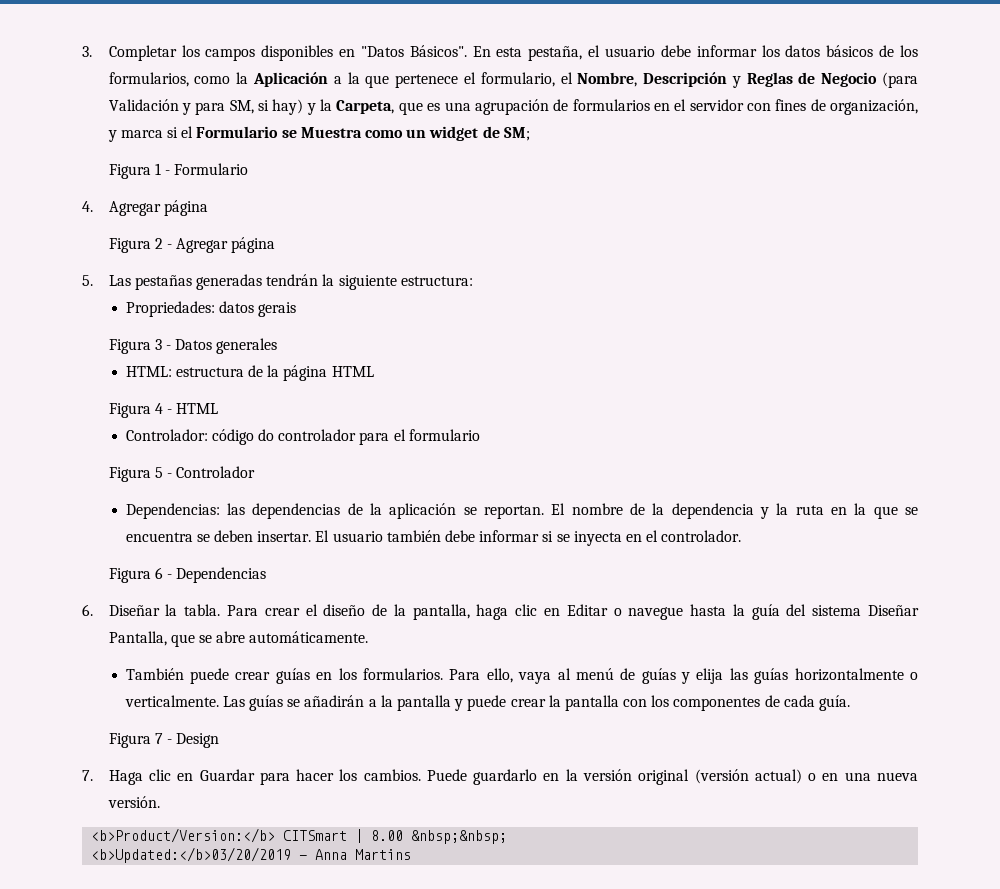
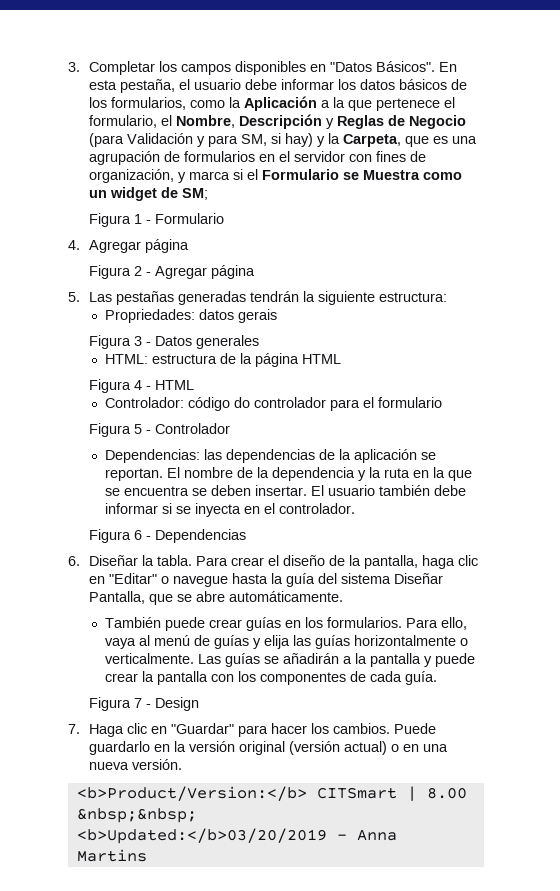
[566,604,608,616] Editar -> [109,573,158,584] "Editar"
[199,769,255,781] Guardar -> [171,723,235,734] "Guardar"

